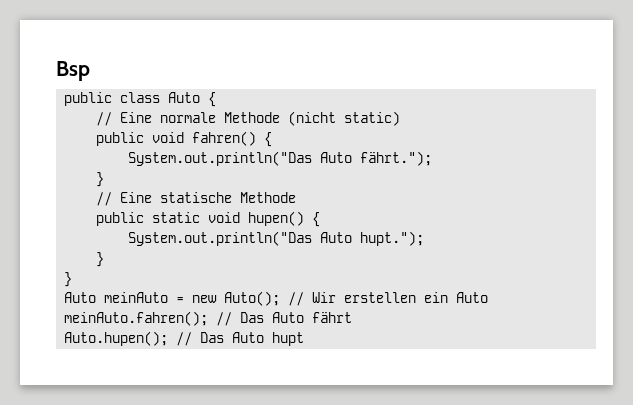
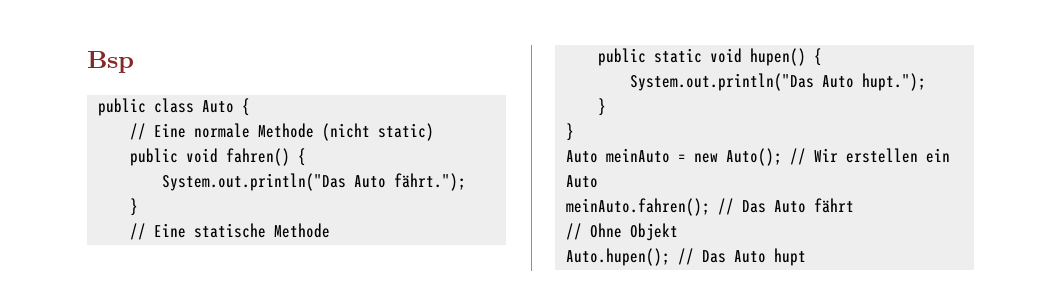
(353, 317) none -> [565,223,678,241] // // Ohne Objekt

